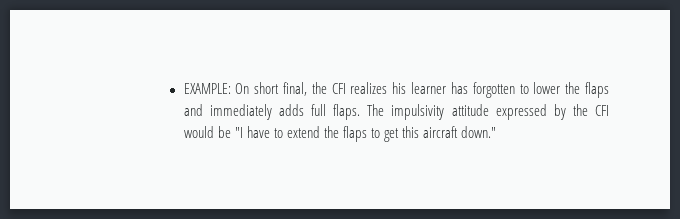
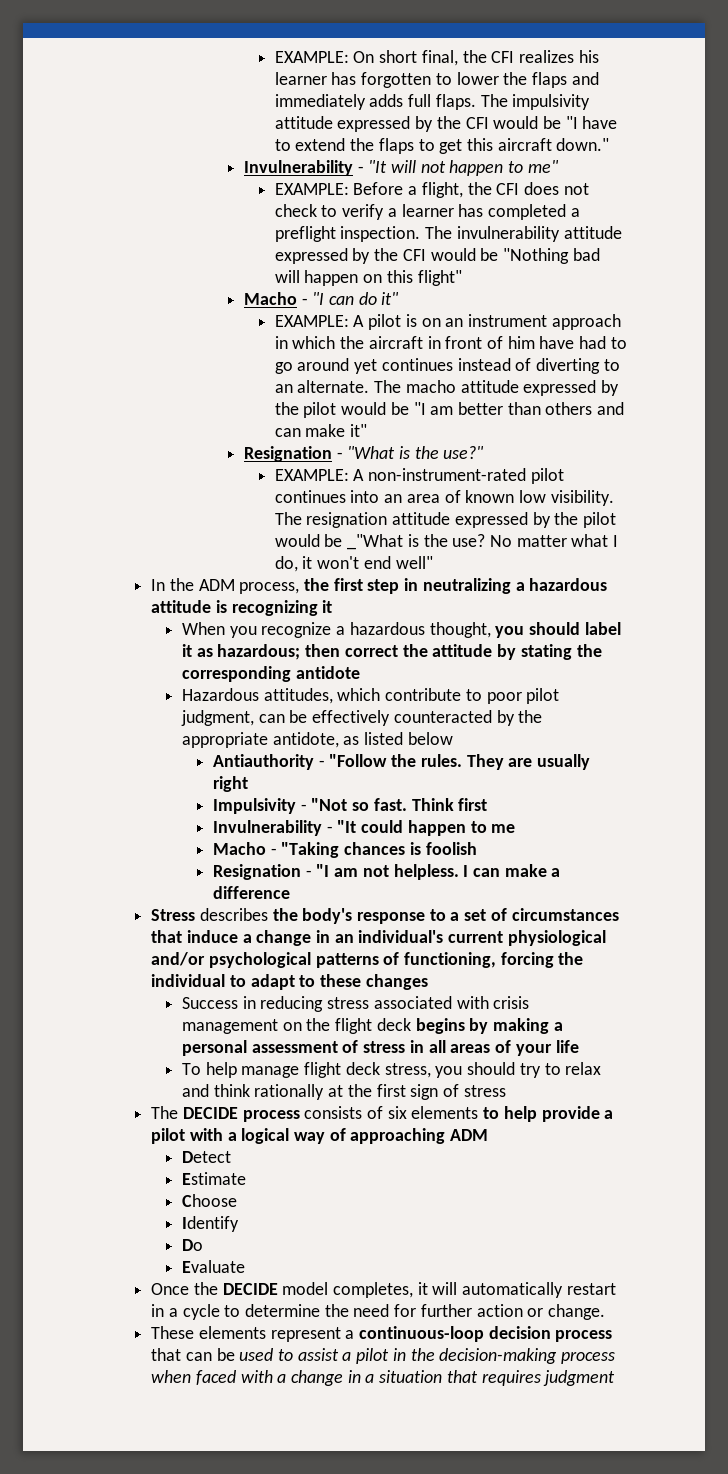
(497, 132) none -> [243,160,559,176] [274,182,589,198] [274,204,580,220] [274,226,622,242] [274,248,600,264] [274,270,462,286] [243,292,400,305] [274,314,621,330] [274,336,627,349] [274,358,620,374] [274,380,620,396] [274,402,625,418] [274,424,368,437] [243,446,485,462] [274,468,564,484] [274,490,614,506] [274,512,617,528] [274,534,619,550] [274,556,433,572] [151,578,608,594] [151,600,333,616] [182,622,621,638] [182,644,602,660] [182,666,360,682] [182,688,560,704] [181,710,543,726] [182,732,453,748] [212,754,590,770] [212,776,248,792] [212,798,488,814] [212,820,516,836] [212,842,477,858] [212,864,561,880] [212,886,290,899] [151,908,619,924] [151,930,606,946] [151,952,584,968] [151,974,428,990] [182,996,530,1012] [182,1018,563,1034] [182,1040,579,1056] [182,1062,602,1078] [182,1084,506,1100] [151,1106,614,1122] [151,1128,489,1144] [182,1151,232,1163] [182,1172,247,1185] [182,1194,238,1207] [182,1216,240,1232] [182,1239,204,1251] [182,1260,246,1273] [151,1282,616,1298] [151,1304,606,1320] [151,1326,613,1342] [151,1348,616,1364] [151,1370,616,1386] // Invulnerability - "It will not happen to me" // EXAMPLE: Before a flight, the CFI does not check to verify a learner has completed a preflight inspection. The invulnerability attitude expressed by the CFI would be "Nothing bad will happen on this flight" // Macho - "I can do it" // EXAMPLE: A pilot is on an instrument approach in which the aircraft in front of him have had to go around yet continues instead of diverting to an alternate. The macho attitude expressed by the pilot would be "I am better than others and can make it" // Resignation - "What is the use?" // EXAMPLE: A non-instrument-rated pilot continues into an area of known low visibility. The resignation attitude expressed by the pilot would be _"What is the use? No matter what I do, it won't end well" // In the ADM process, the first step in neutralizing a hazardous attitude is recognizing it // When you recognize a hazardous thought, you should label it as hazardous; then correct the attitude by stating the corresponding antidote // Hazardous attitudes, which contribute to poor pilot judgment, can be effectively counteracted by the appropriate antidote, as listed below // Antiauthority - "Follow the rules. They are usually right // Impulsivity - "Not so fast. Think first // Invulnerability - "It could happen to me // Macho - "Taking chances is foolish // Resignation - "I am not helpless. I can make a difference // Stress describes the body's response to a set of circumstances that induce a change in an individual's current physiological and/or psychological patterns of functioning, forcing the individual to adapt to these changes // Success in reducing stress associated with crisis management on the flight deck begins by making a personal assessment of stress in all areas of your life // To help manage flight deck stress, you should try to relax and think rationally at the first sign of stress // The DECIDE process consists of six elements to help provide a pilot with a logical way of approaching ADM // Detect // Estimate // Choose // Identify // Do // Evaluate // Once the DECIDE model completes, it will automatically restart in a cycle to determine the need for further action or change. // These elements represent a continuous-loop decision process that can be used to assist a pilot in the decision-making process when faced with a change in a situation that requires judgment

